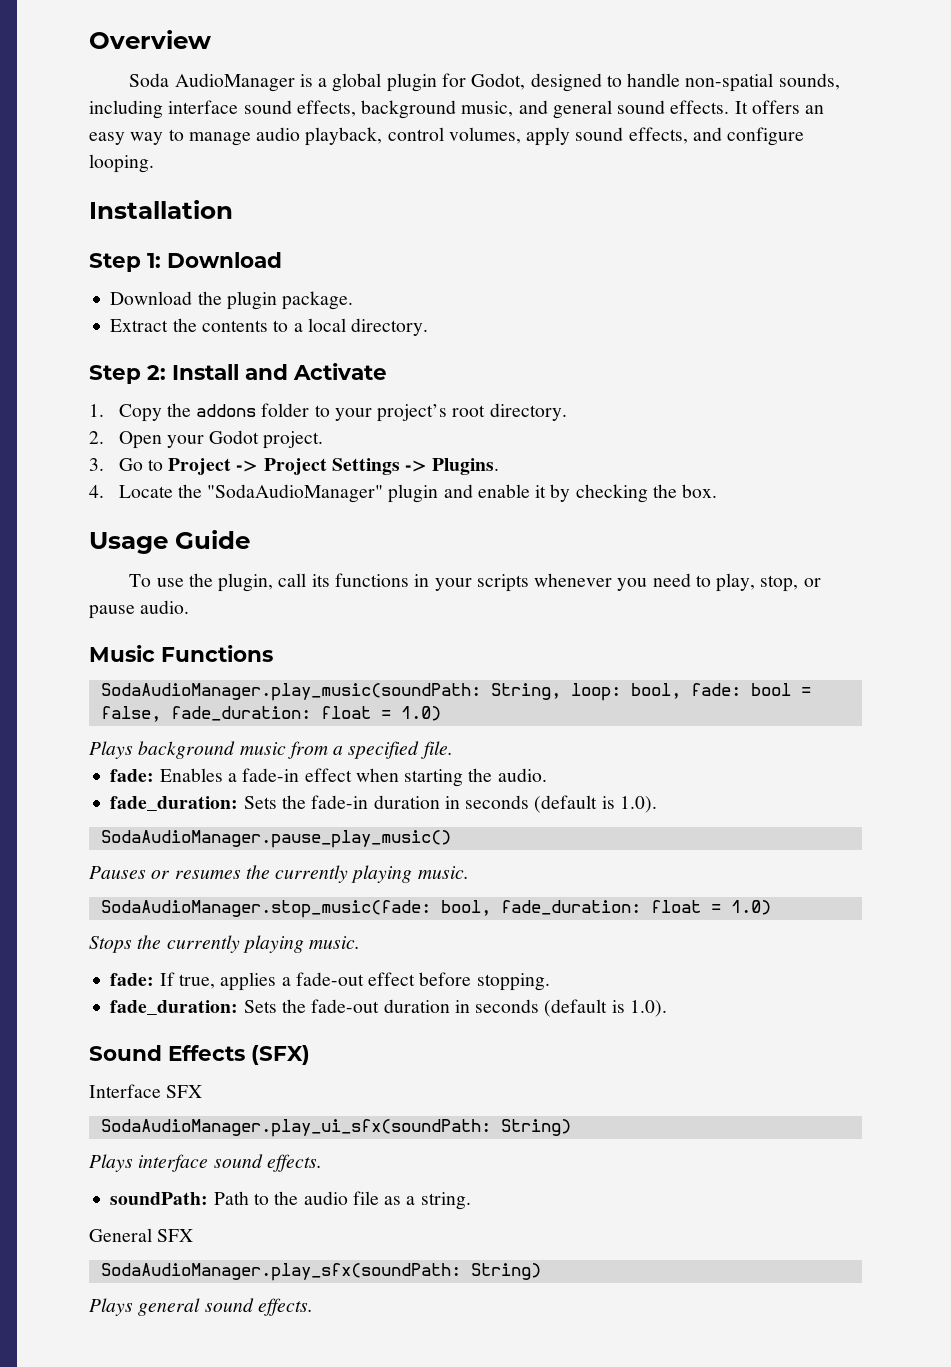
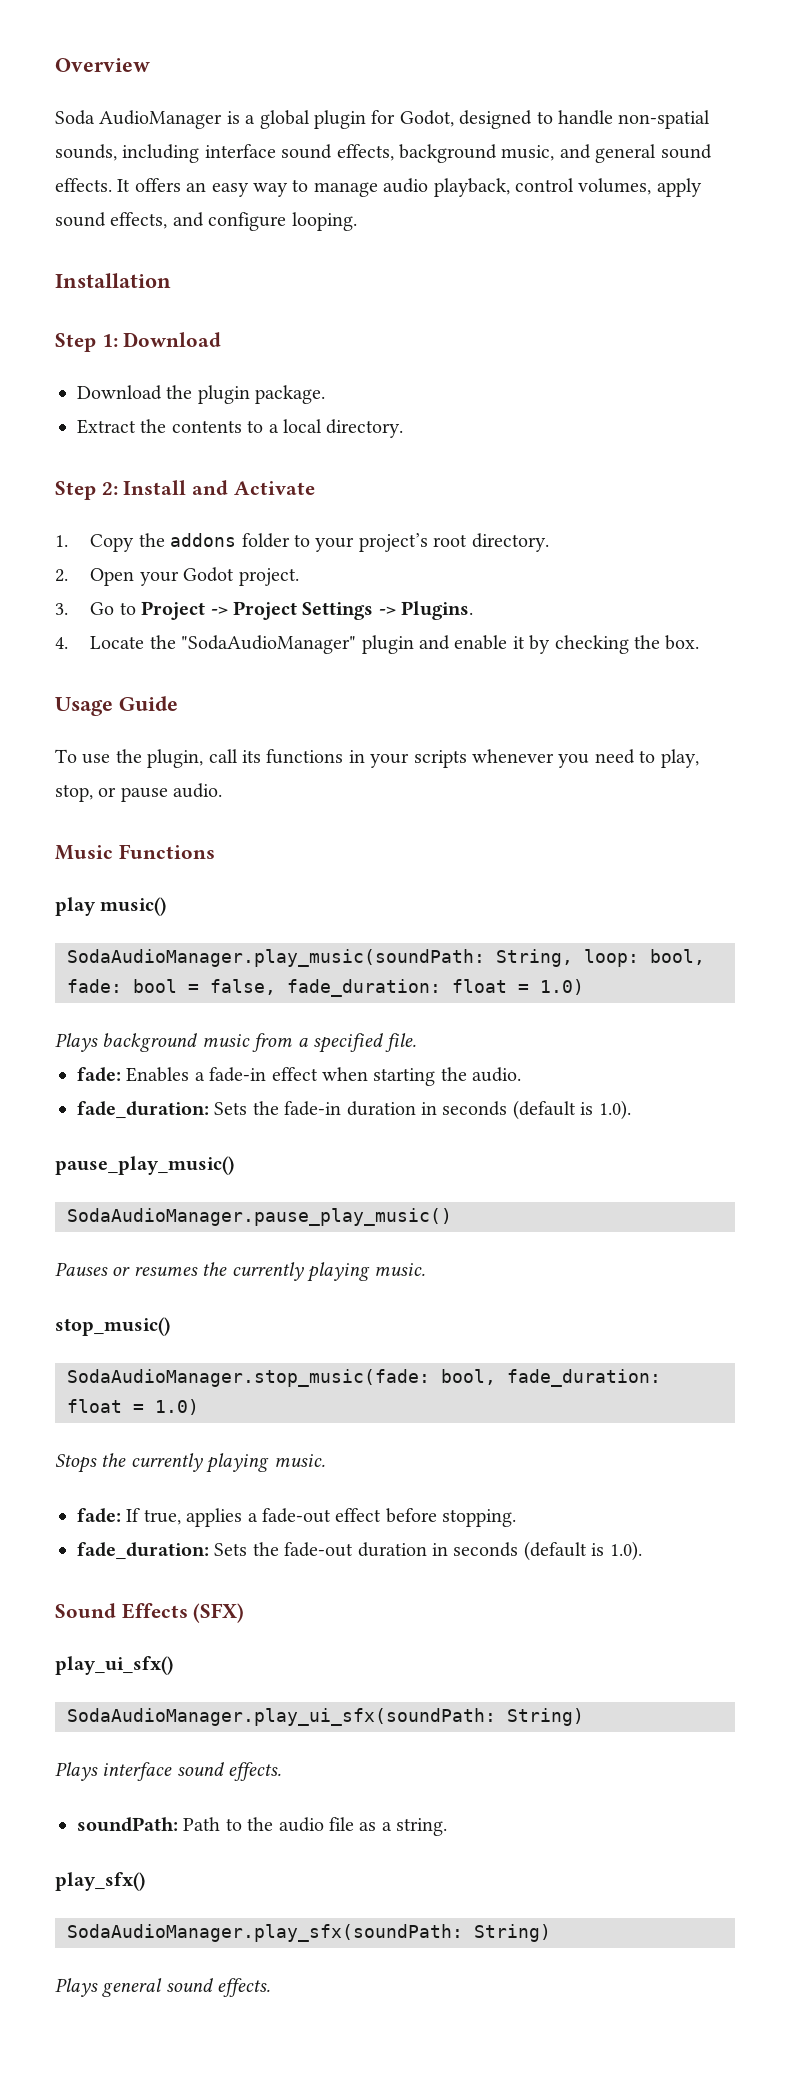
(273, 653) none -> [55,897,167,916] // play music()
(657, 804) none -> [55,1156,234,1175] // pause_play_music()
(469, 872) none -> [55,1317,170,1336] // stop_music()
[89,1084,203,1098] Interface SFX -> [55,1656,173,1675] play_ui_sfx()
[89,1228,194,1242] General SFX -> [55,1872,145,1891] play_sfx()

